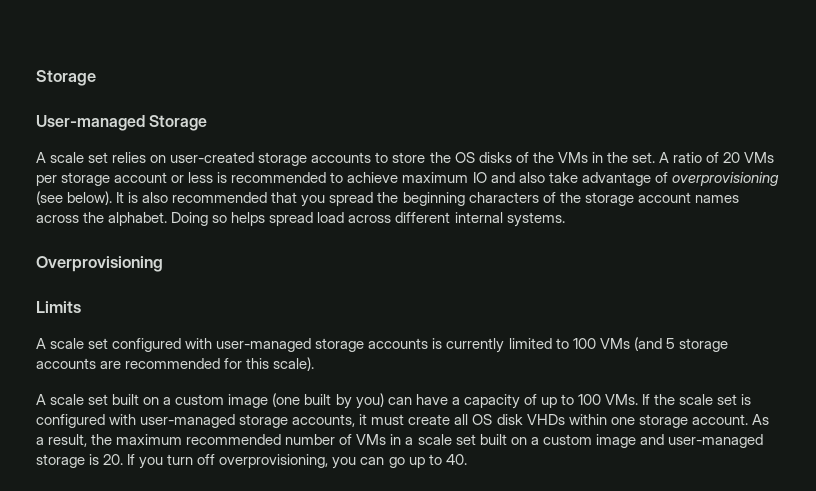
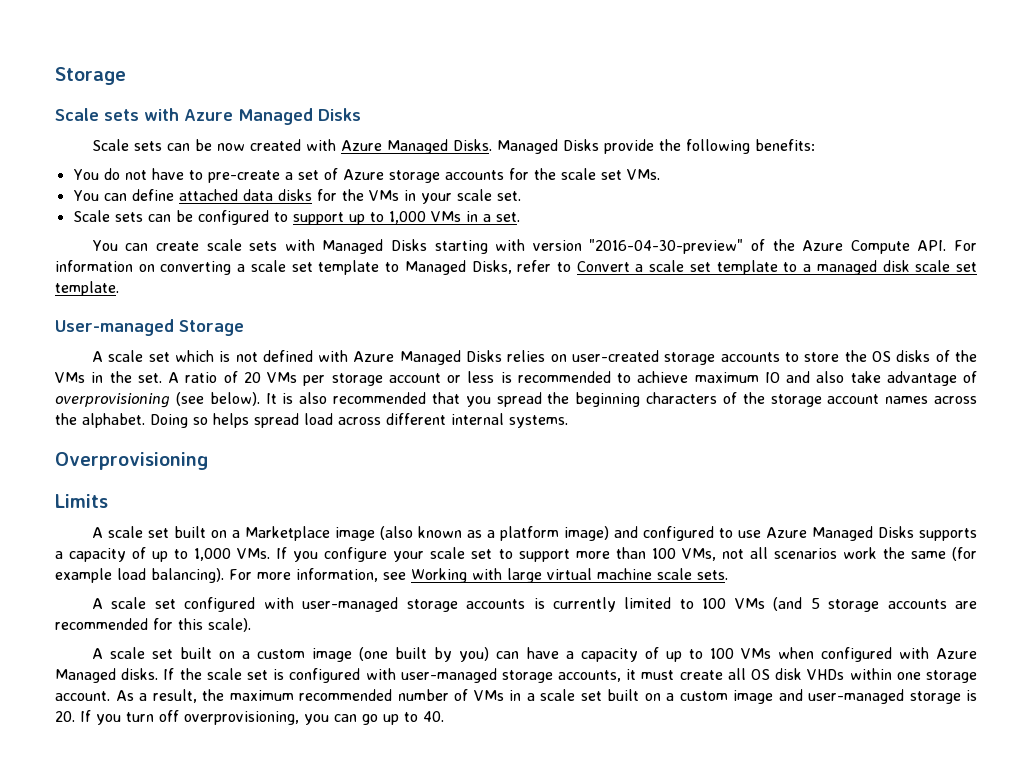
[36,70,96,86] Storage -> [55,67,126,85] [55,108,361,125] [91,139,815,154] [72,168,660,183] [72,189,521,204] [72,210,520,225] [91,239,978,254] [55,260,978,275] [55,281,119,296] Storage // Scale sets with Azure Managed Disks // Scale sets can be now created with Azure Managed Disks. Managed Disks provide the following benefits: // You do not have to pre-create a set of Azure storage accounts for the scale set VMs. // You can define attached data disks for the VMs in your scale set. // Scale sets can be configured to support up to 1,000 VMs in a set. // You can create scale sets with Managed Disks starting with version "2016-04-30-preview" of the Azure Compute API. For information on converting a scale set template to Managed Disks, refer to Convert a scale set template to a managed disk scale set template.
(109, 157) none -> [174,350,503,365] which is not defined with Azure Managed Disks
(81, 307) none -> [91,526,977,541] [55,547,977,562] [55,568,728,583] // A scale set built on a Marketplace image (also known as a platform image) and configured to use Azure Managed Disks supports a capacity of up to 1,000 VMs. If you configure your scale set to support more than 100 VMs, not all scenarios work the same (for example load balancing). For more information, see Working with large virtual machine scale sets.
[605,394,638,405] VMs. -> [740,647,977,662] [55,668,159,683] VMs when configured with Azure Managed disks.

